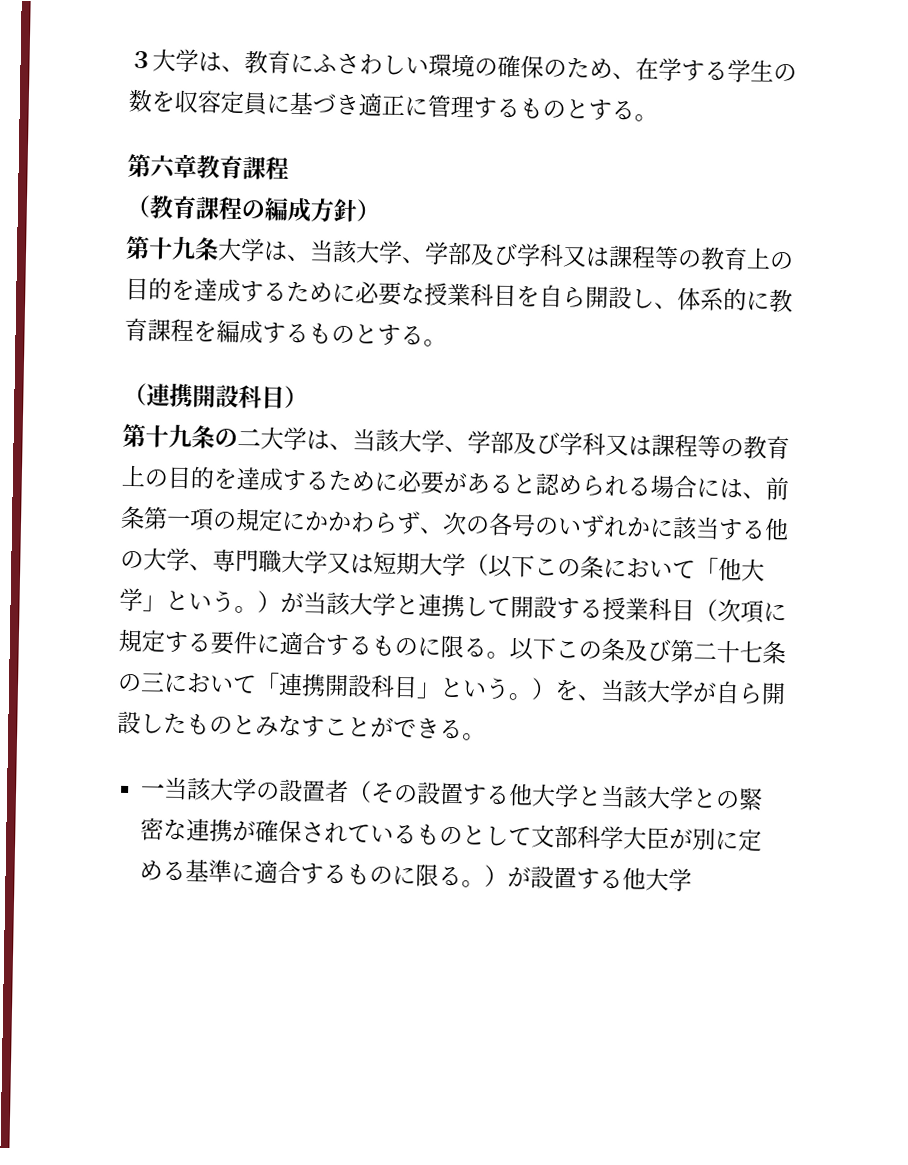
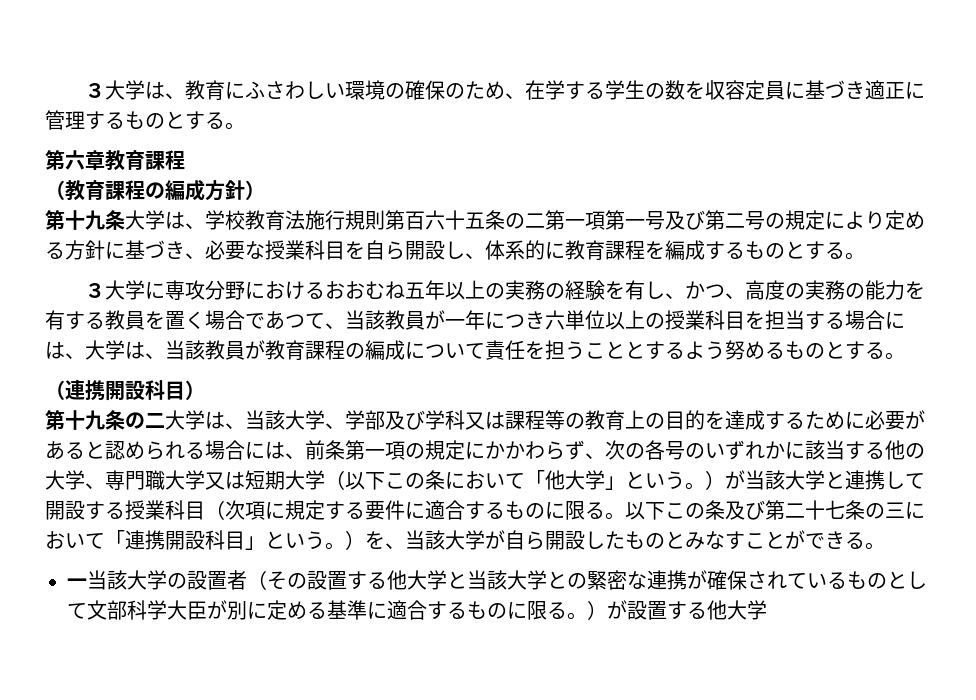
[309,239,794,271] [125,277,356,304] 当該大学、学部及び学科又は課程等の教育上の目的を達成するために -> [205,210,925,230] [45,240,205,260] 学校教育法施行規則第百六十五条の二第一項第一号及び第二号の規定により定める方針に基づき、
(447, 343) none -> [85,280,926,301] [45,310,905,330] [45,340,905,360] // ３大学に専攻分野におけるおおむね五年以上の実務の経験を有し、かつ、高度の実務の能力を有する教員を置く場合であつて、当該教員が一年につき六単位以上の授業科目を担当する場合には、大学は、当該教員が教育課程の編成について責任を担うこととするよう努めるものとする。

